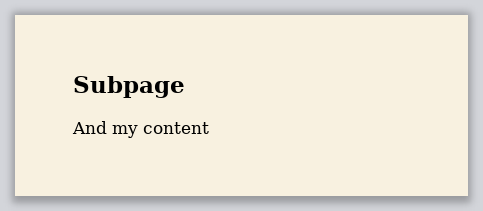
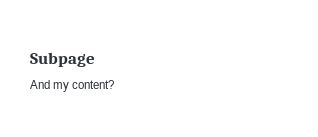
[143,122,209,134] content -> [72,80,115,89] content?

